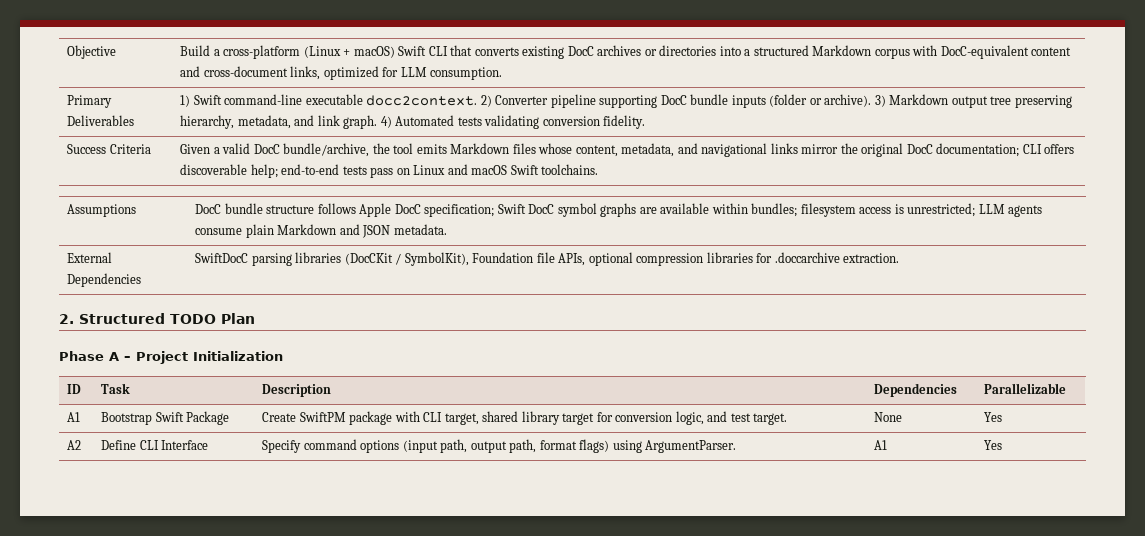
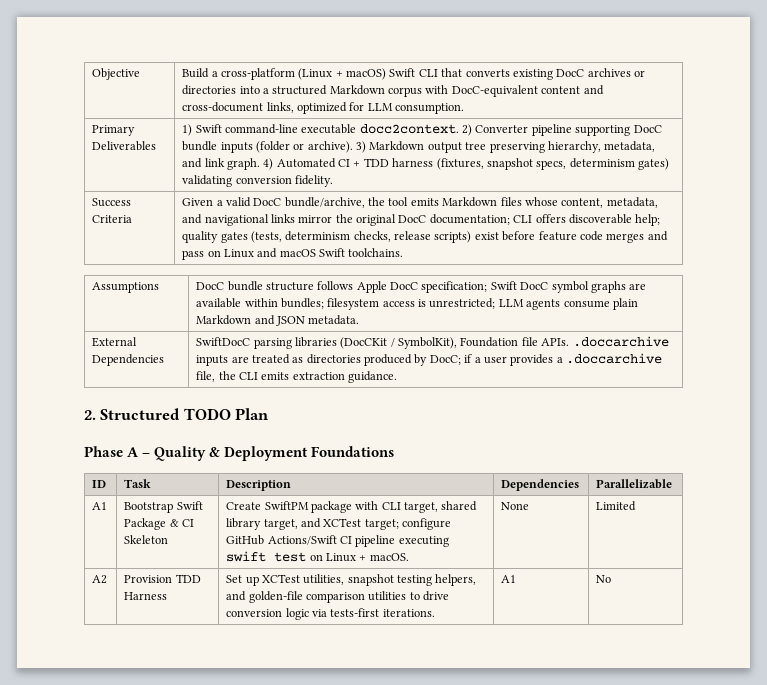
[457,117,482,126] tests -> [337,158,669,170] CI + TDD harness (fixtures, snapshot specs, determinism gates)
[281,164,367,175] end-to-end tests -> [182,231,668,243] quality gates (tests, determinism checks, release scripts) exist before feature code merges and
[558,252,900,266] APIs, optional compression libraries for .doccarchive extraction. -> [541,336,669,347] [196,353,662,366] [196,371,397,383] APIs. .doccarchive inputs are treated as directories produced by DocC; if a user provides a .doccarchive file, the CLI emits extraction guidance.
[136,351,283,364] Project Initialization -> [154,446,395,461] Quality & Deployment Foundations
(230, 418) none -> [169,519,194,527] [124,535,169,544] & CI Skeleton
[562,411,788,425] target for conversion logic, and test target. -> [263,518,451,530] [226,535,449,547] [226,551,409,562] target, and XCTest target; configure GitHub Actions/Swift CI pipeline executing swift test on Linux + macOS.
[984,412,1003,422] Yes -> [596,501,637,511] Limited
[101,440,209,450] [262,439,737,453] [874,440,888,450] [984,440,1003,450] Define CLI Interface | Specify command options (input path, output path, format flags) using ArgumentParser. | A1 | Yes -> [124,574,201,583] [124,592,168,600] [226,574,477,586] [226,591,449,603] [226,608,435,620] [501,575,517,583] [596,575,612,583] Provision TDD Harness | Set up XCTest utilities, snapshot testing helpers, and golden-file comparison utilities to drive conversion logic via tests-first iterations. | A1 | No

